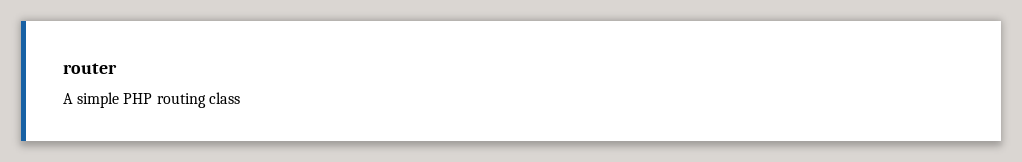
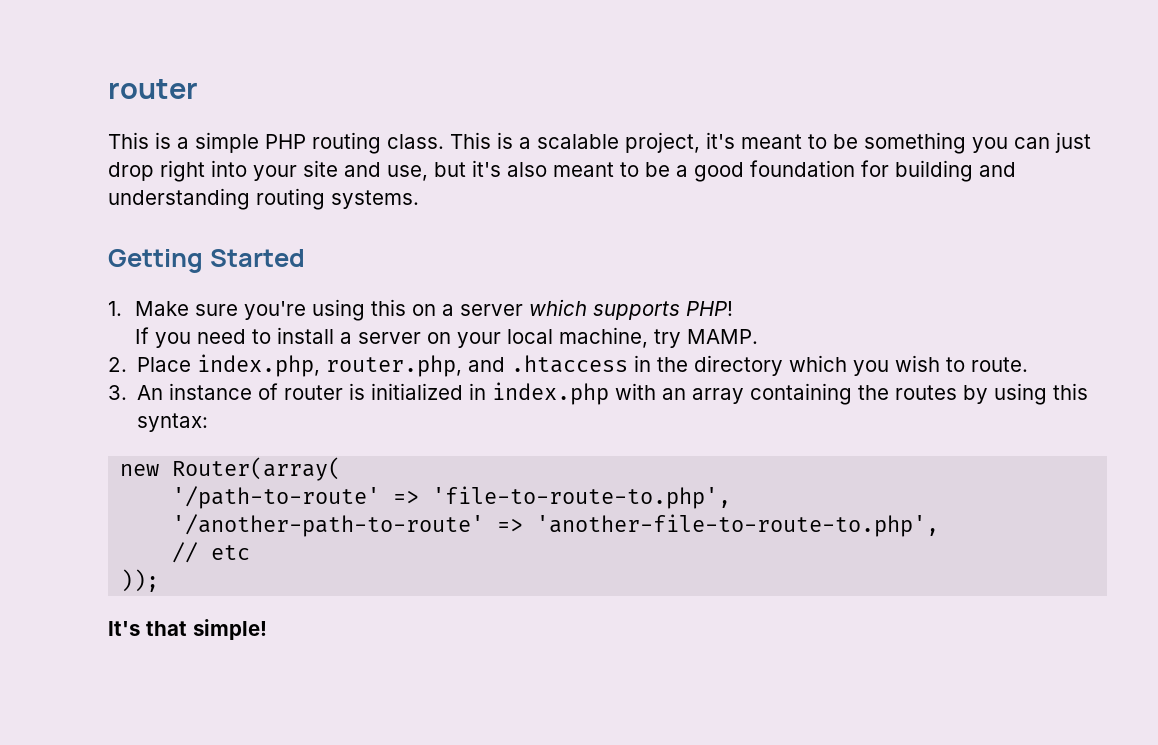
[63,92,240,108] A simple PHP routing class -> [108,132,1091,154] [108,160,1016,182] [108,188,419,210] [108,249,305,273] [108,299,733,321] [134,327,758,348] [108,354,1029,377] [108,382,1089,405] [137,413,209,432] [120,457,342,481] [172,486,732,509] [172,514,940,537] [172,542,251,563] [120,569,160,592] [108,619,267,640] This is a simple PHP routing class. This is a scalable project, it's meant to be something you can just drop right into your site and use, but it's also meant to be a good foundation for building and understanding routing systems. // Getting Started // 1. Make sure you're using this on a server which supports PHP! // If you need to install a server on your local machine, try MAMP. // 2. Place index.php, router.php, and .htaccess in the directory which you wish to route. // 3. An instance of router is initialized in index.php with an array containing the routes by using this syntax: // new Router(array( // '/path-to-route' => 'file-to-route-to.php', // '/another-path-to-route' => 'another-file-to-route-to.php', // // etc // )); // It's that simple!

